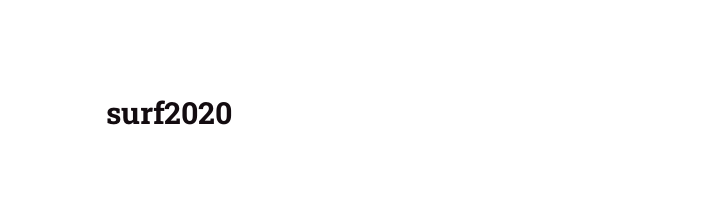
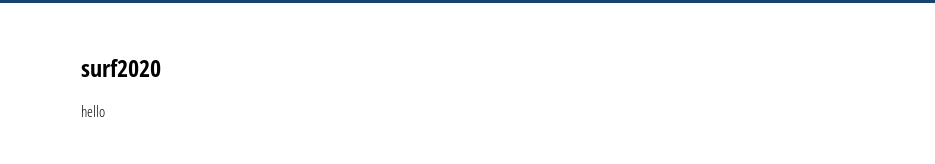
(232, 112) none -> [81,105,105,117] // hello

